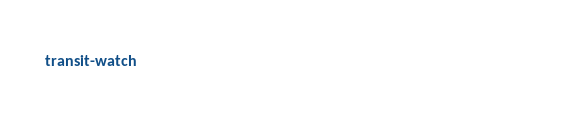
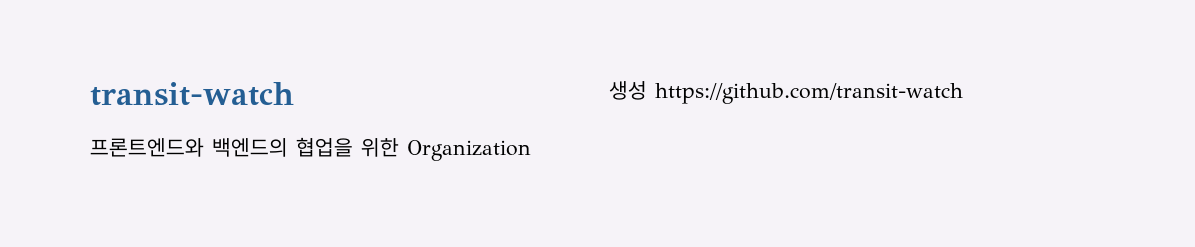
(137, 60) none -> [90,137,531,161] [609,81,963,104] // 프론트엔드와 백엔드의 협업을 위한 Organization 생성 https://github.com/transit-watch

